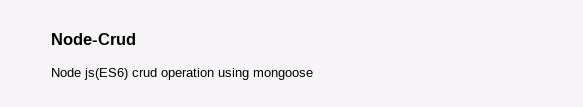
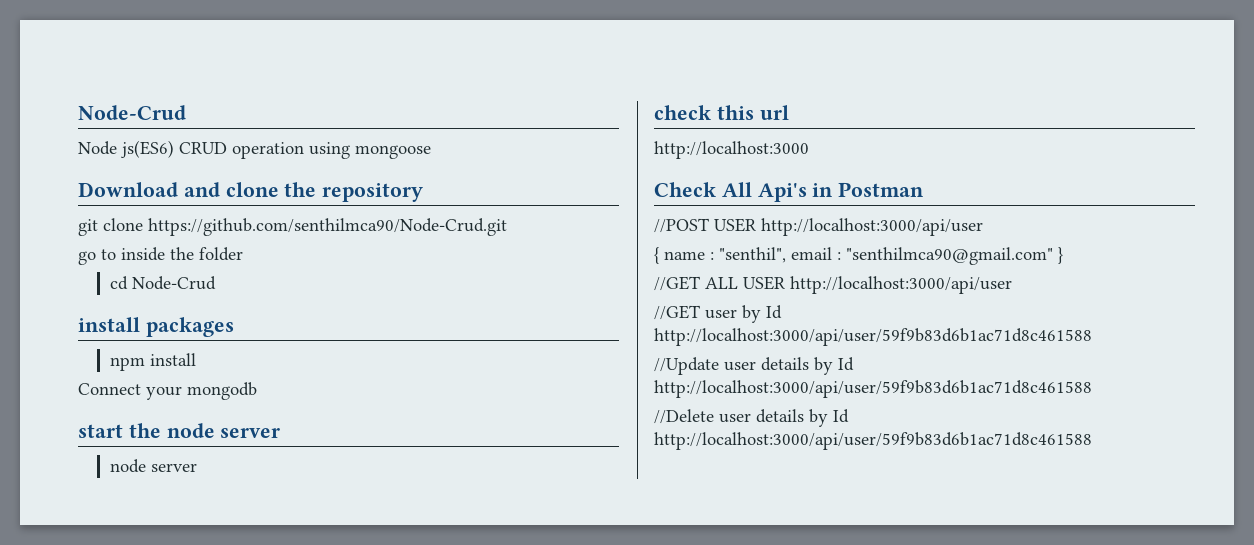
[132,68,157,77] crud -> [179,142,227,154] CRUD
(313, 75) none -> [78,182,424,202] [78,218,507,236] [78,247,243,265] [109,276,216,290] [78,317,234,337] [109,353,196,371] [78,382,257,400] [78,423,281,438] [109,459,197,473] [654,105,789,120] [654,141,809,159] [654,182,925,202] [654,218,983,236] [654,247,1063,265] [654,276,1012,294] [654,305,782,323] [654,328,1092,346] [654,357,854,375] [654,380,1092,398] [654,409,849,427] [654,432,1092,450] // Download and clone the repository // git clone https://github.com/senthilmca90/Node-Crud.git // go to inside the folder // cd Node-Crud // install packages // npm install // Connect your mongodb // start the node server // node server // check this url // http://localhost:3000 // Check All Api's in Postman // //POST USER http://localhost:3000/api/user // { name : "senthil", email : "senthilmca90@gmail.com" } // //GET ALL USER http://localhost:3000/api/user // //GET user by Id http://localhost:3000/api/user/59f9b83d6b1ac71d8c461588 // //Update user details by Id http://localhost:3000/api/user/59f9b83d6b1ac71d8c461588 // //Delete user details by Id http://localhost:3000/api/user/59f9b83d6b1ac71d8c461588

